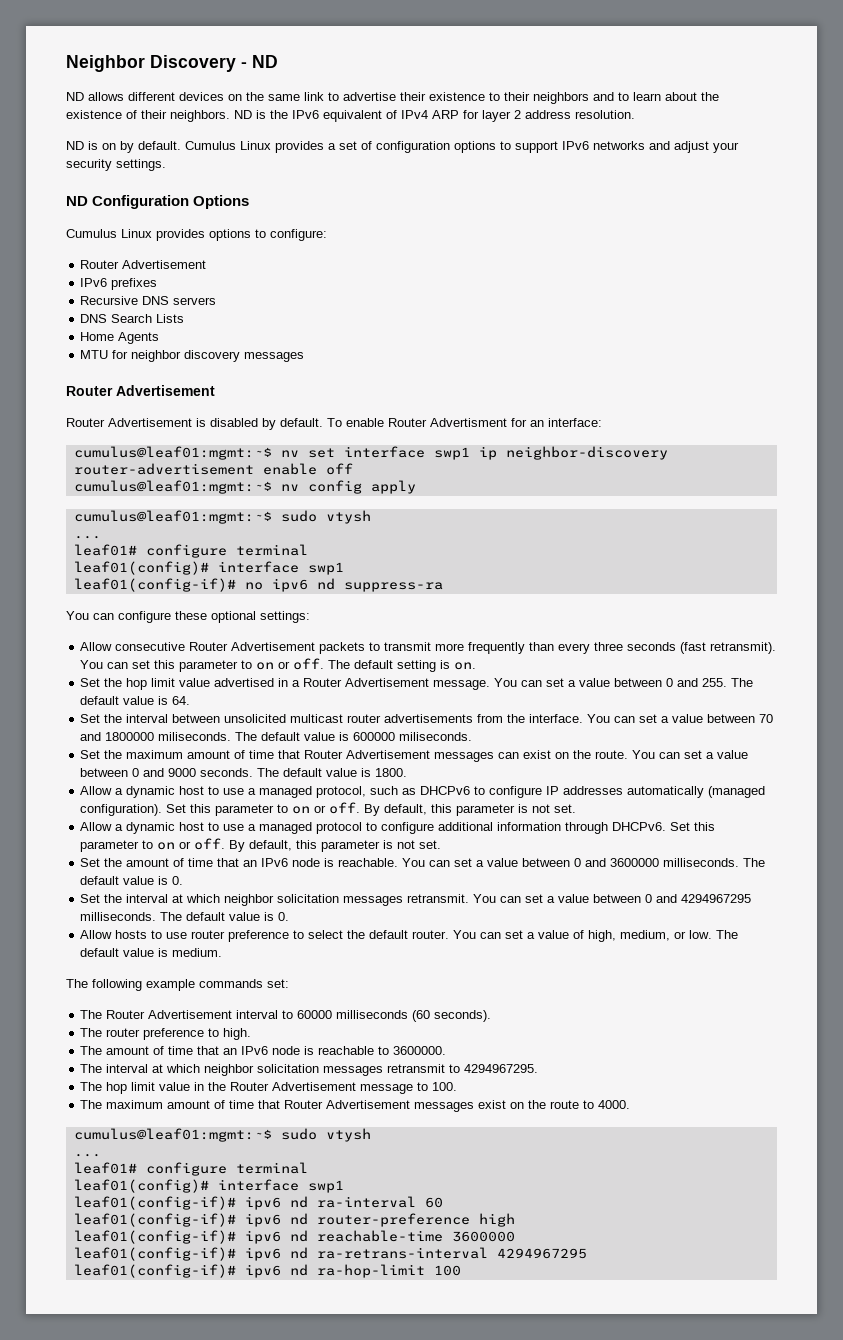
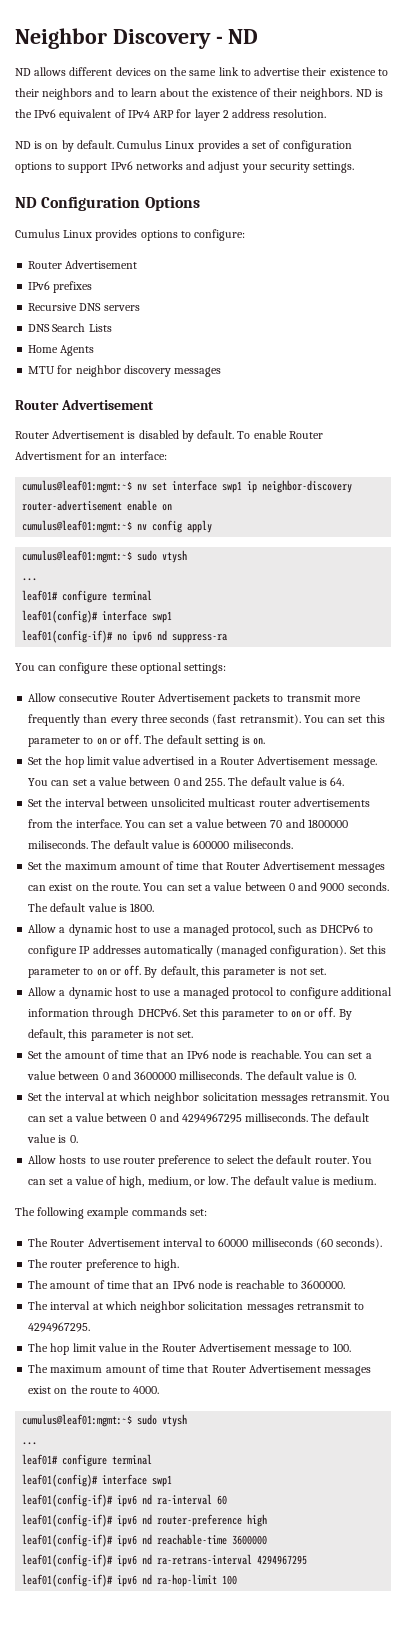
[325,463,353,475] off -> [162,504,173,511] on

